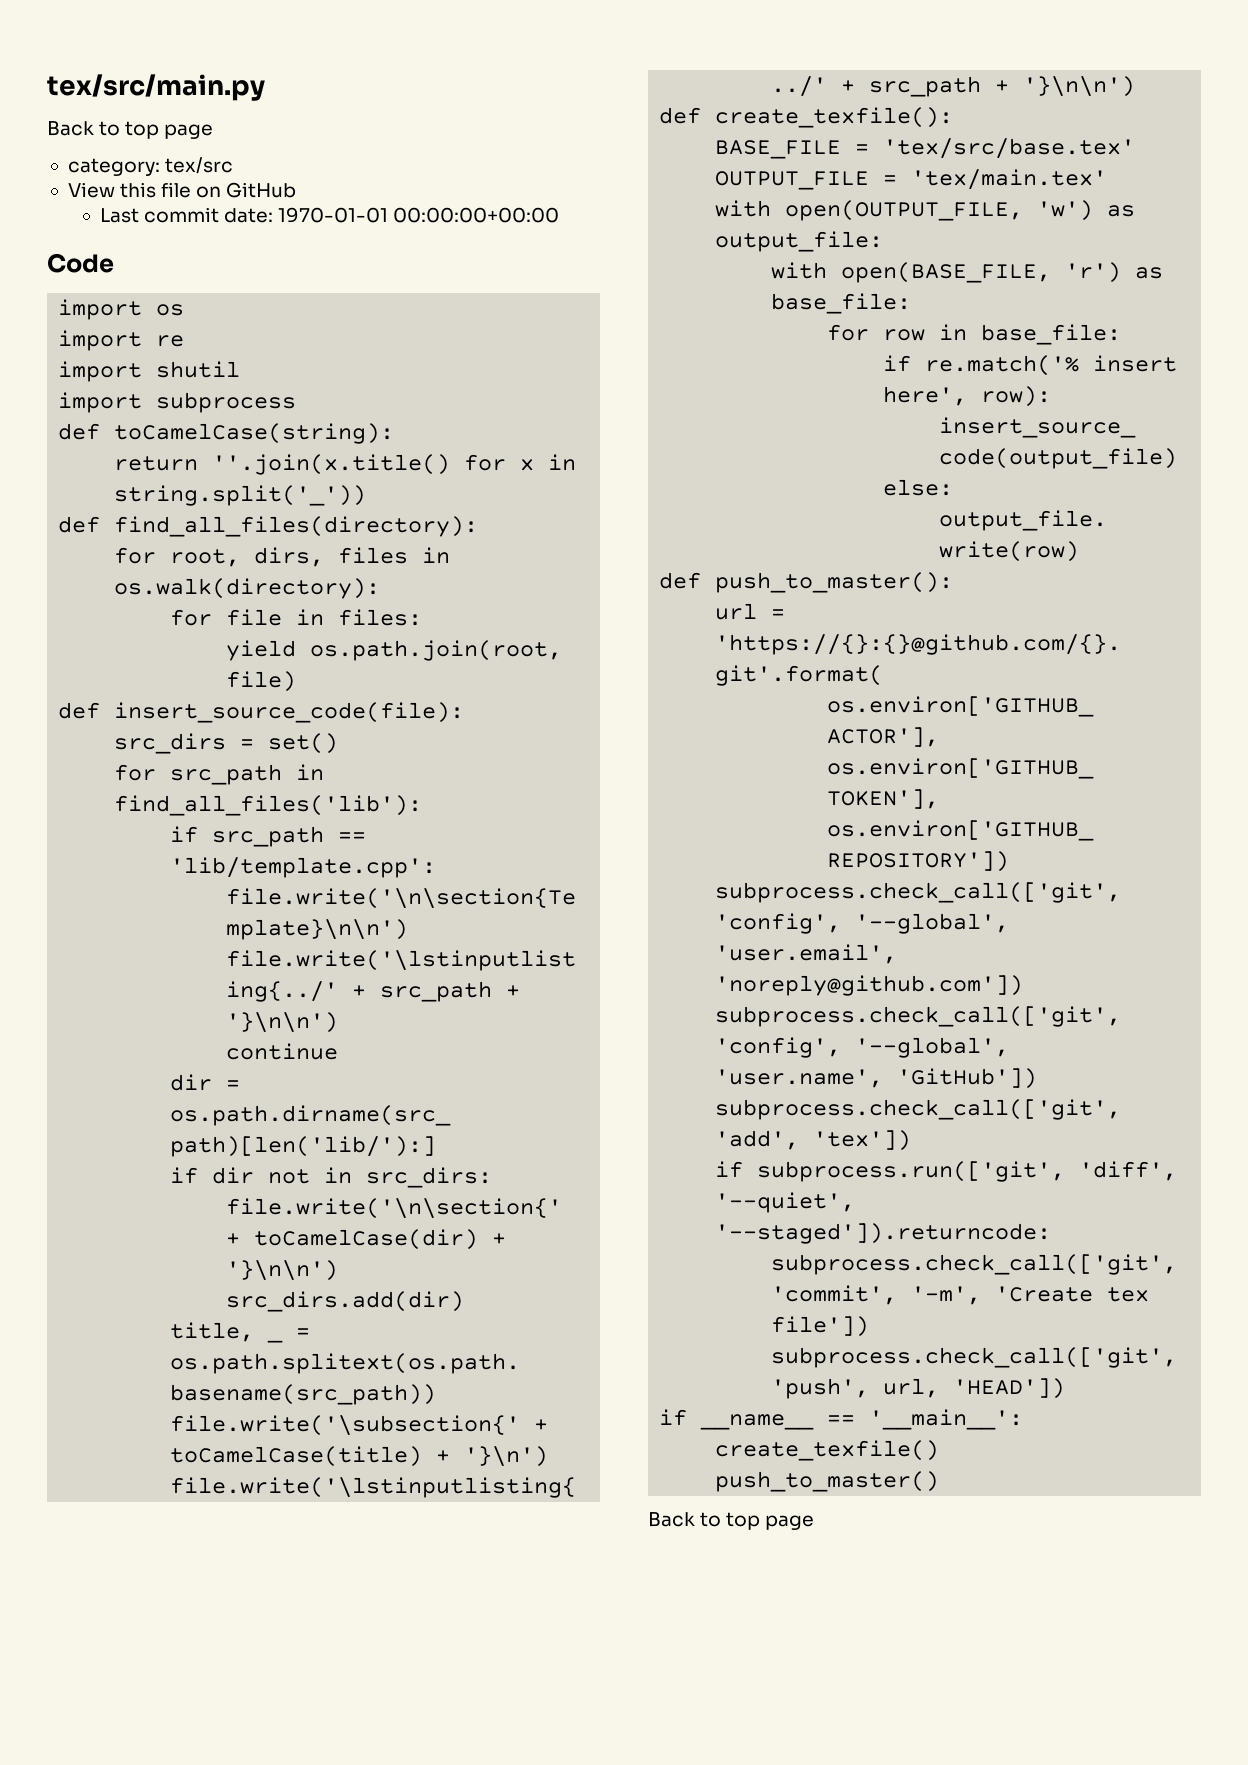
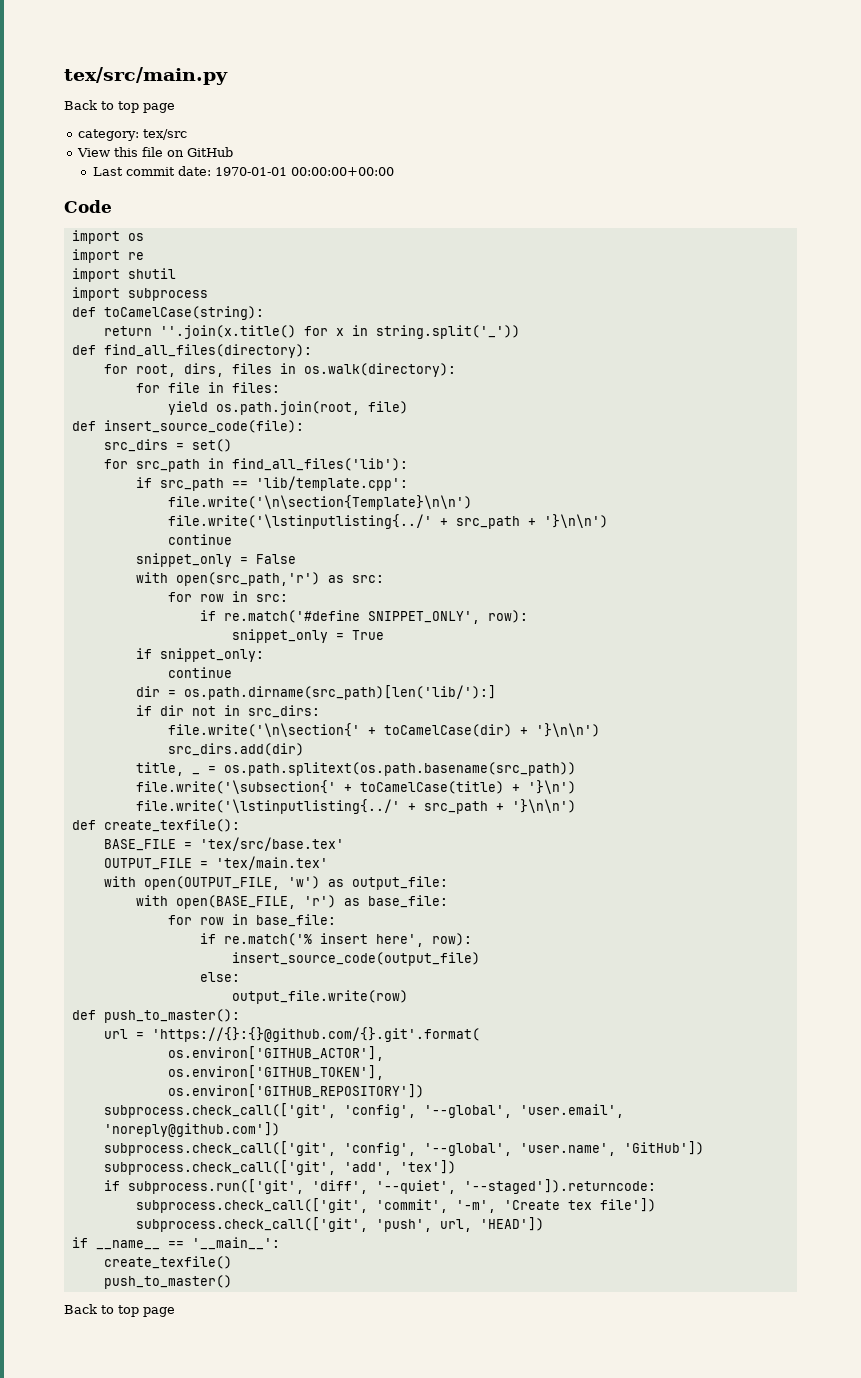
(339, 1051) none -> [135,553,296,567] [135,572,384,586] [167,591,288,602] [199,610,528,624] [231,629,384,643] [135,648,264,662] [167,667,232,678] // snippet_only = False // with open(src_path,'r') as src: // for row in src: // if re.match('#define SNIPPET_ONLY', row): // snippet_only = True // if snippet_only: // continue

